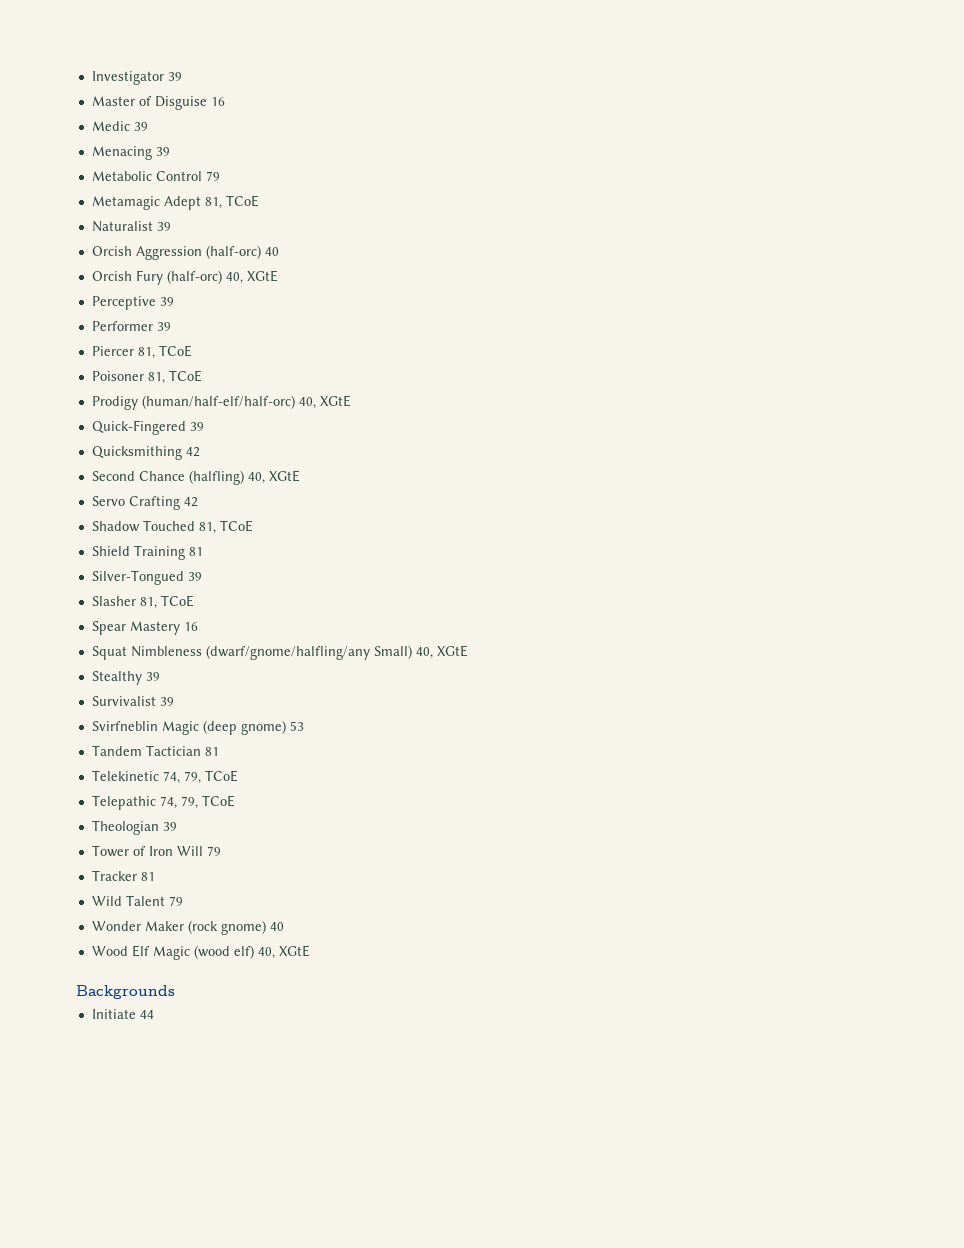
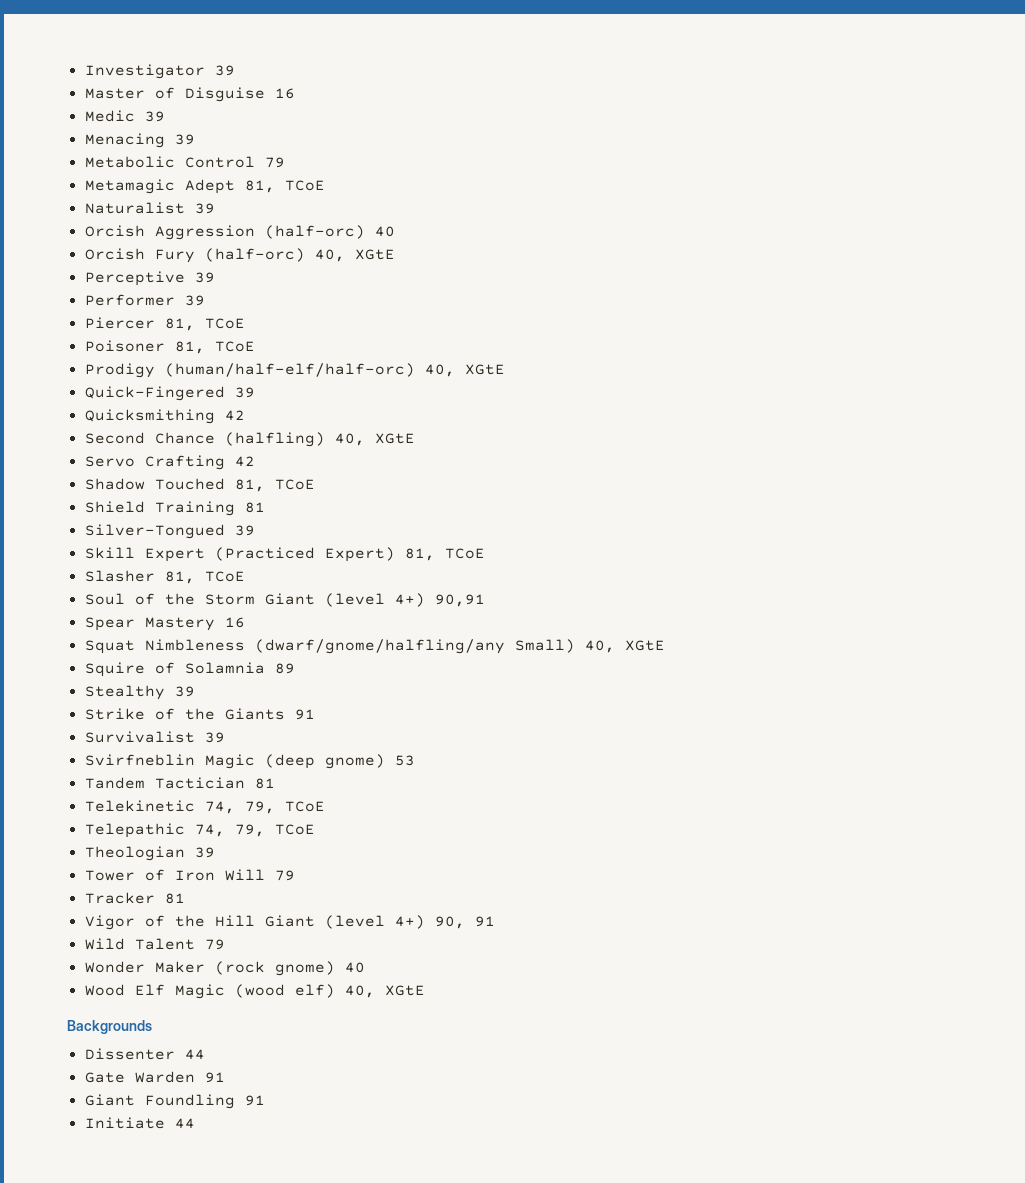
[91,595,194,609] Slasher 81, TCoE -> [84,547,485,562] [84,570,245,584] [84,593,485,607] Skill Expert (Practiced Expert) 81, TCoE // Slasher 81, TCoE // Soul of the Storm Giant (level 4+) 90,91
[91,671,160,685] Stealthy 39 -> [84,662,295,677] [84,685,195,700] [84,708,315,720] Squire of Solamnia 89 // Stealthy 39 // Strike of the Giants 91
(155, 876) none -> [84,915,495,930] // Vigor of the Hill Giant (level 4+) 90, 91
(175, 992) none -> [84,1048,205,1060] [84,1071,225,1083] [84,1094,265,1109] // Dissenter 44 // Gate Warden 91 // Giant Foundling 91

